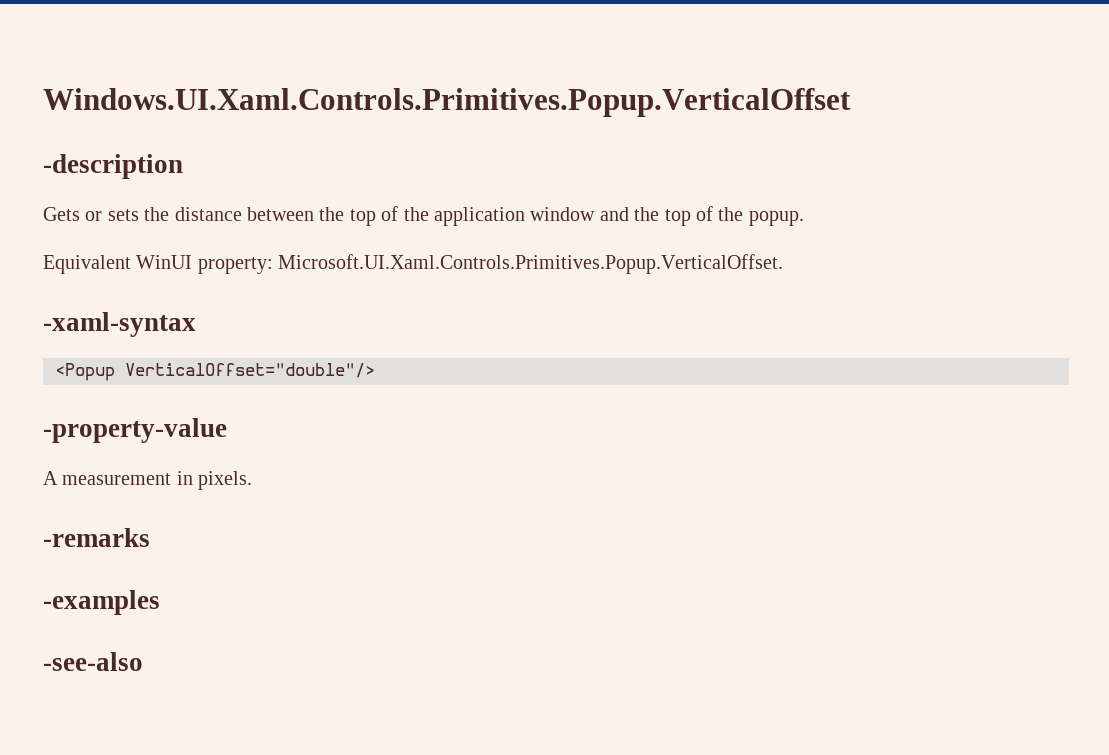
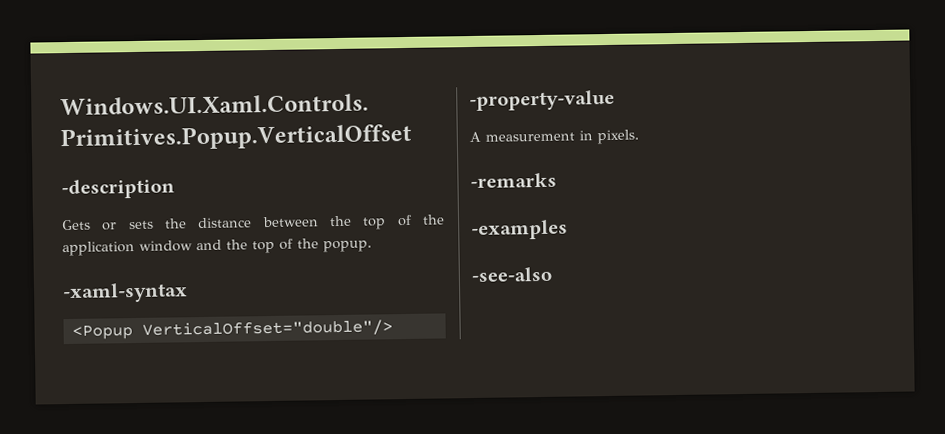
[43,254,784,274] // Equivalent WinUI property: Microsoft.UI.Xaml.Controls.Primitives.Popup.VerticalOffset. -> (372, 246) none

